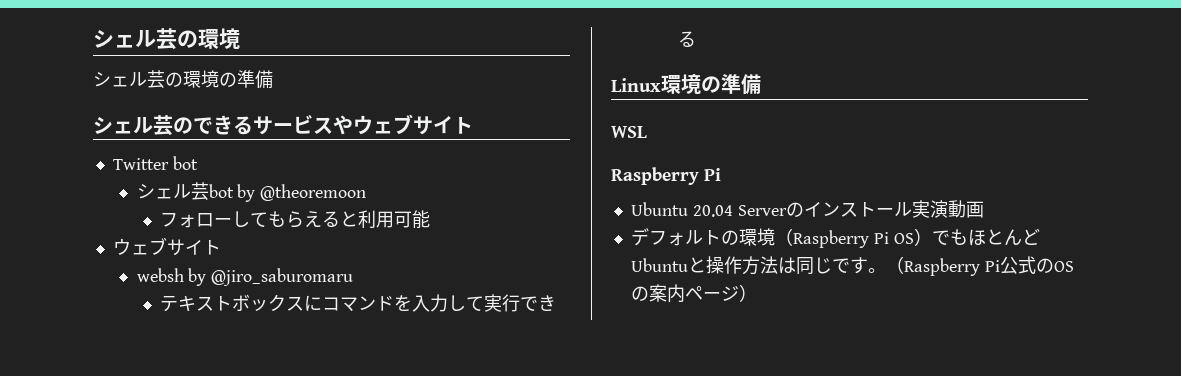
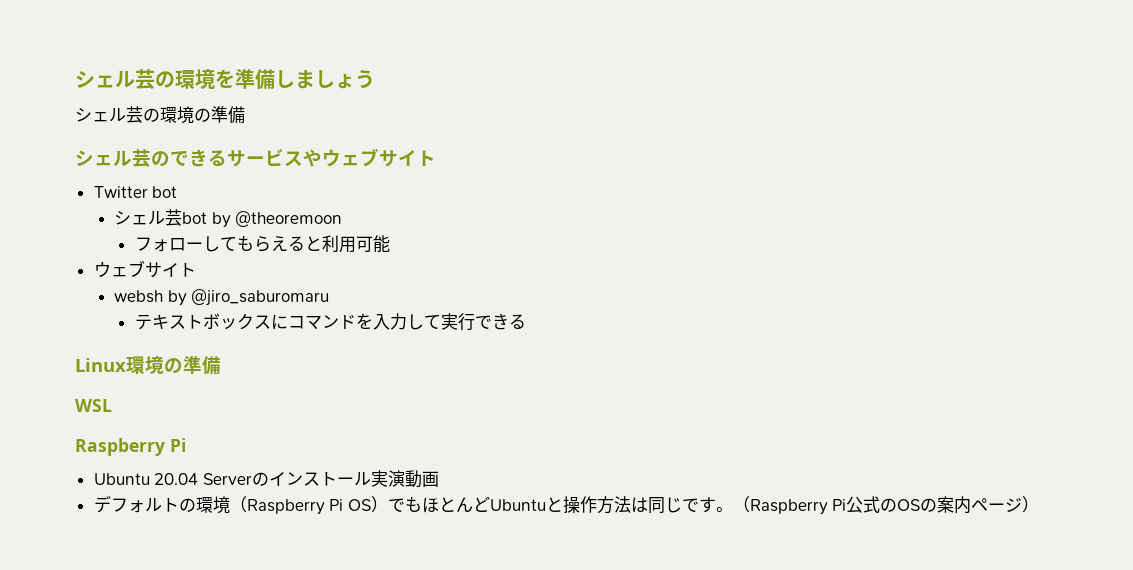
[93,28,240,50] シェル芸の環境 -> [75,69,375,90] シェル芸の環境を準備しましょう

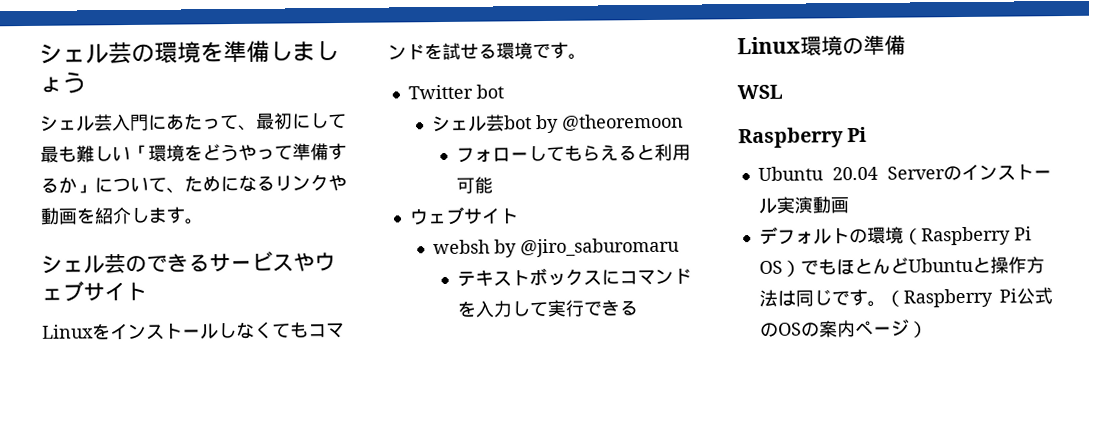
[143,106,245,124] の環境の準備 -> [112,112,347,132] [40,142,347,163] [40,174,347,194] [40,206,204,225] 入門にあたって、最初にして最も難しい「環境をどうやって準備するか」について、ためになるリンクや動画を紹介します。
(436, 158) none -> [42,321,345,340] [388,41,587,61] // Linuxをインストールしなくてもコマンドを試せる環境です。

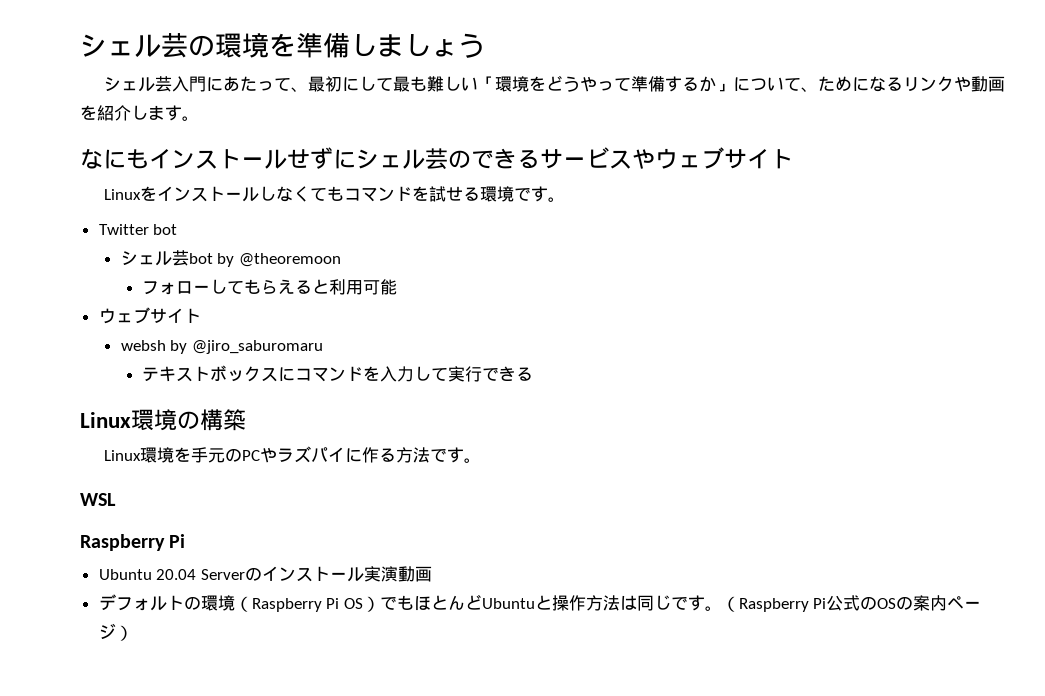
(204, 221) none -> [80,147,356,169] なにもインストールせずに
[863,34,906,55] 準備 -> [200,409,246,431] [104,446,482,463] 構築 // Linux環境を手元のPCやラズパイに作る方法です。

